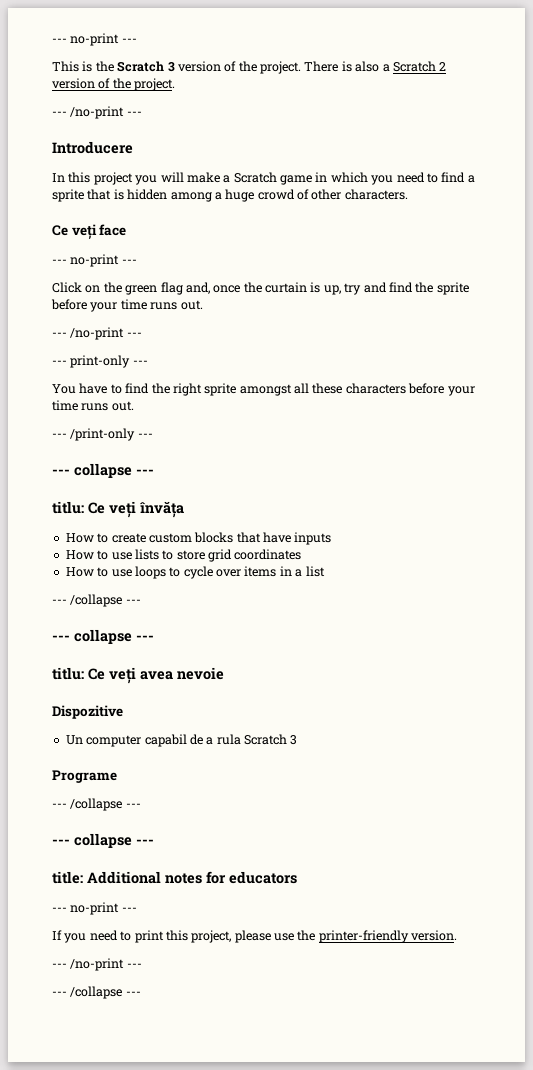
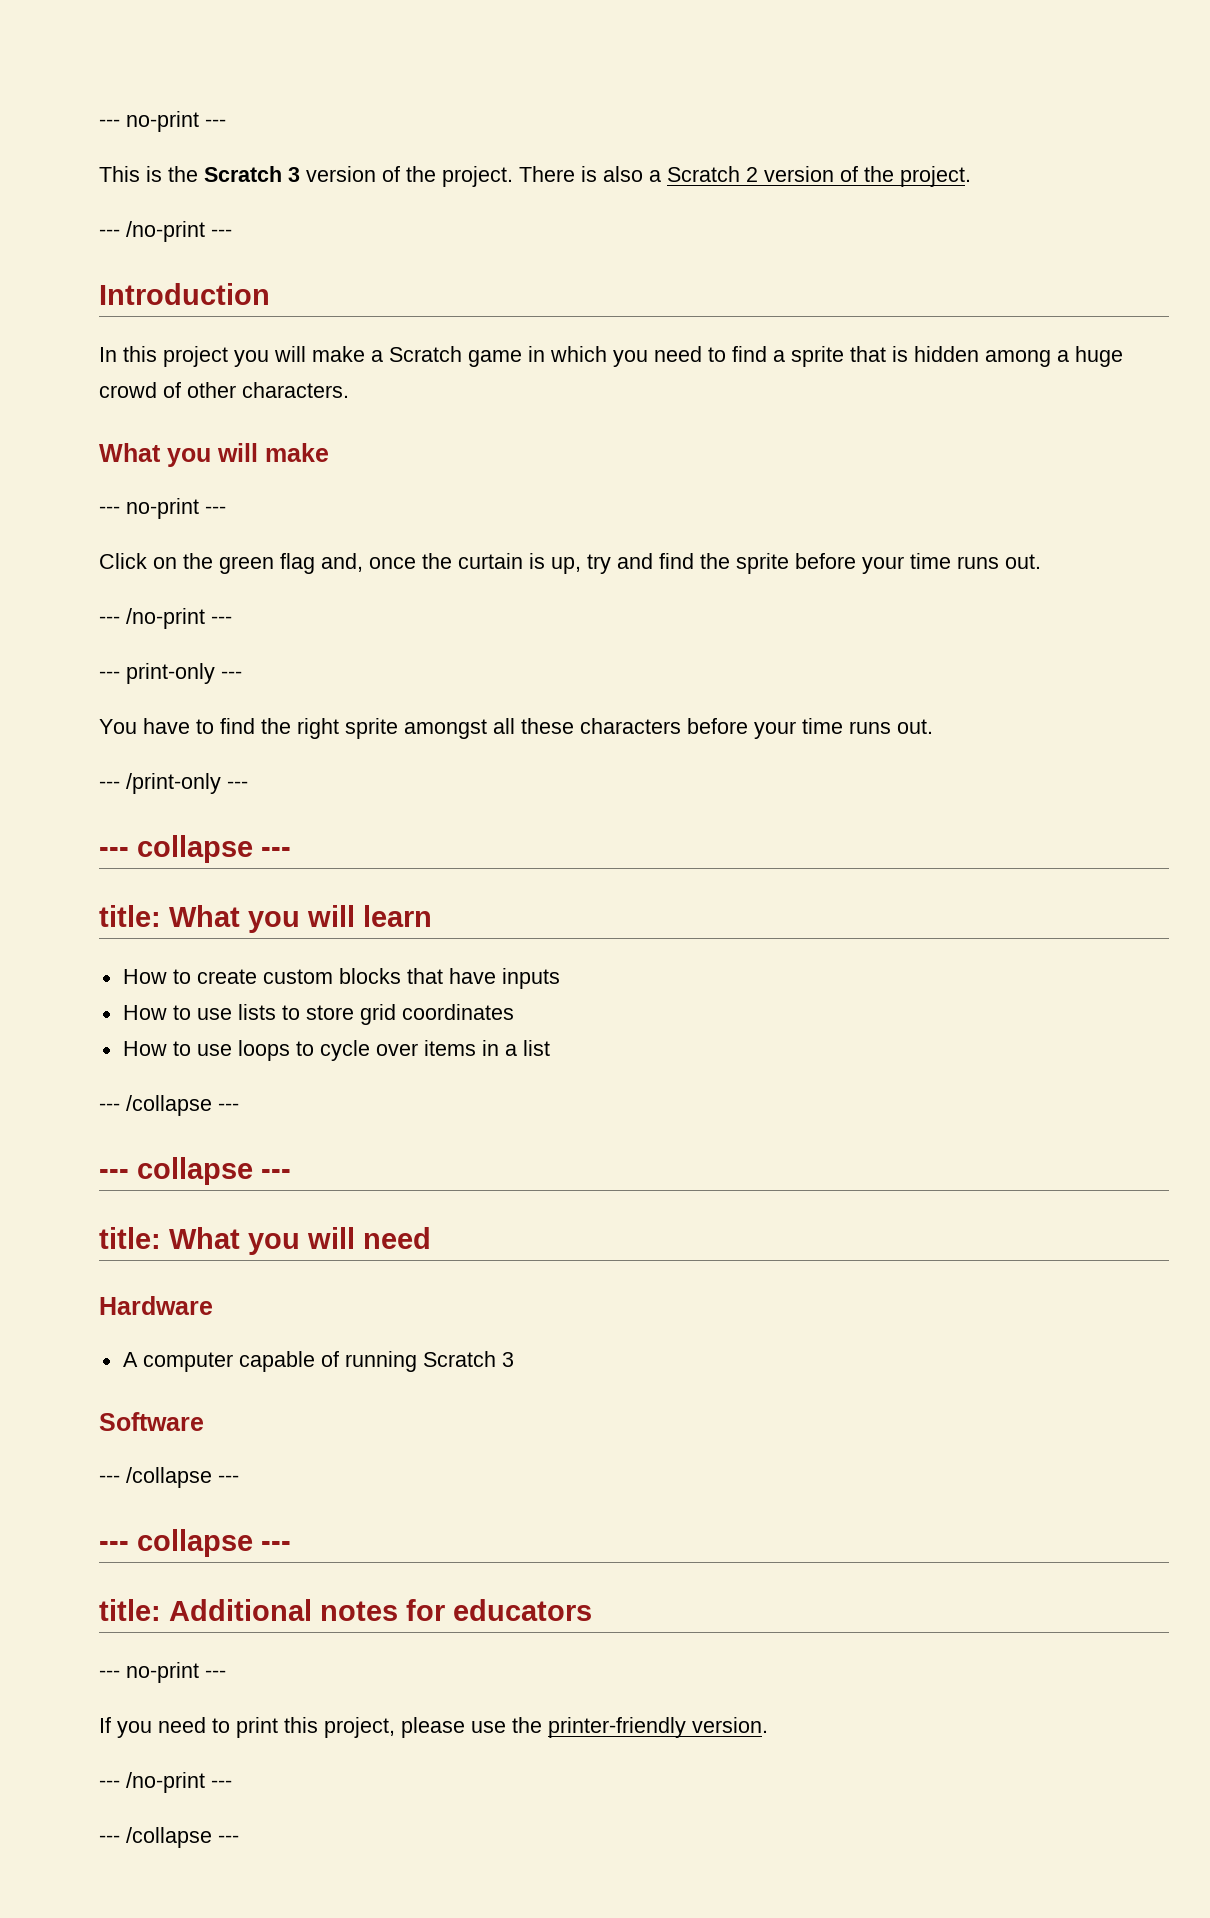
[52,141,133,154] Introducere -> [99,283,270,305] Introduction
[52,224,127,240] Ce veți face -> [99,443,329,467] What you will make
[52,501,184,518] titlu: Ce veți învăța -> [99,905,432,933] title: What you will learn
[52,667,224,684] [52,705,123,719] [65,734,241,747] titlu: Ce veți avea nevoie // Dispozitive // Un computer capabil de a rula -> [99,1227,431,1255] [99,1296,213,1315] [122,1351,417,1372] title: What you will need // Hardware // A computer capable of running
[52,770,117,783] Programe -> [99,1412,204,1431] Software

